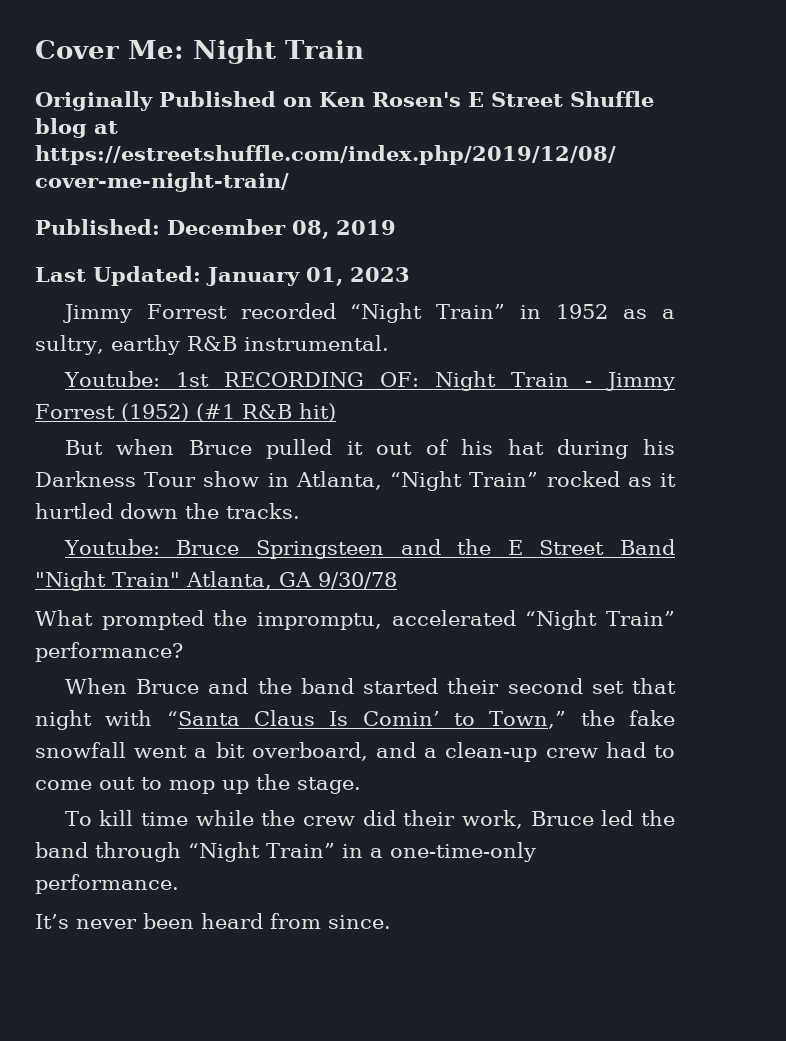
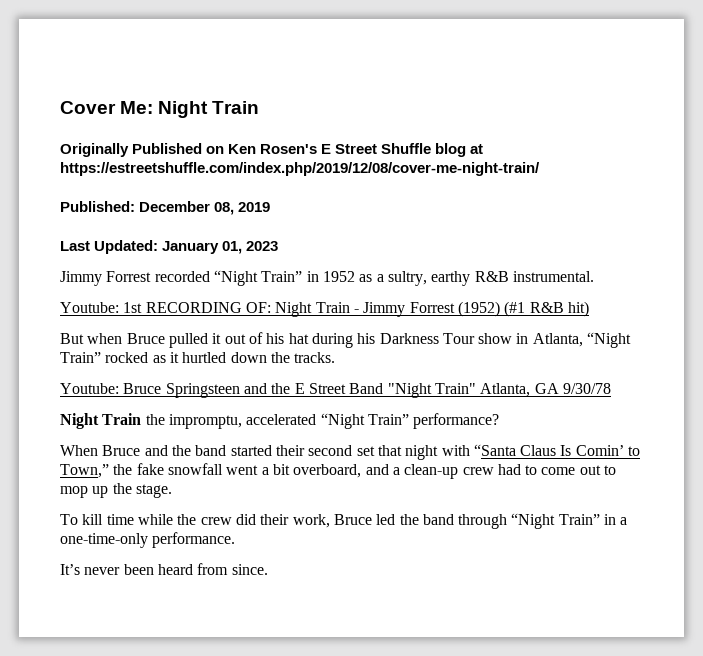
[35,610,204,630] What prompted -> [60,413,142,429] Night Train

